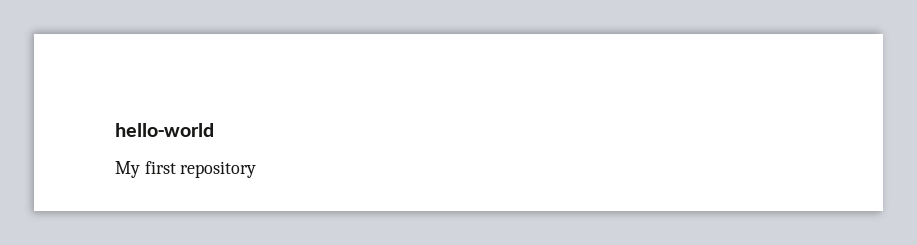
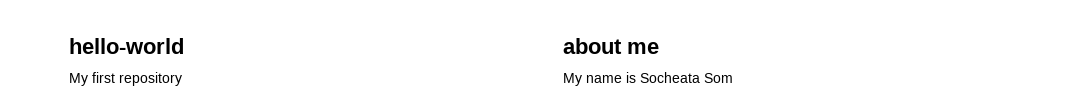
(257, 169) none -> [563,38,659,54] [563,72,733,86] // about me // My name is Socheata Som

